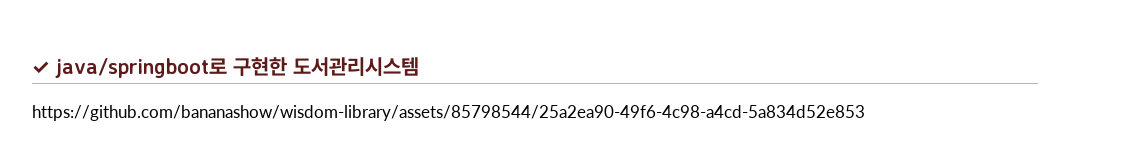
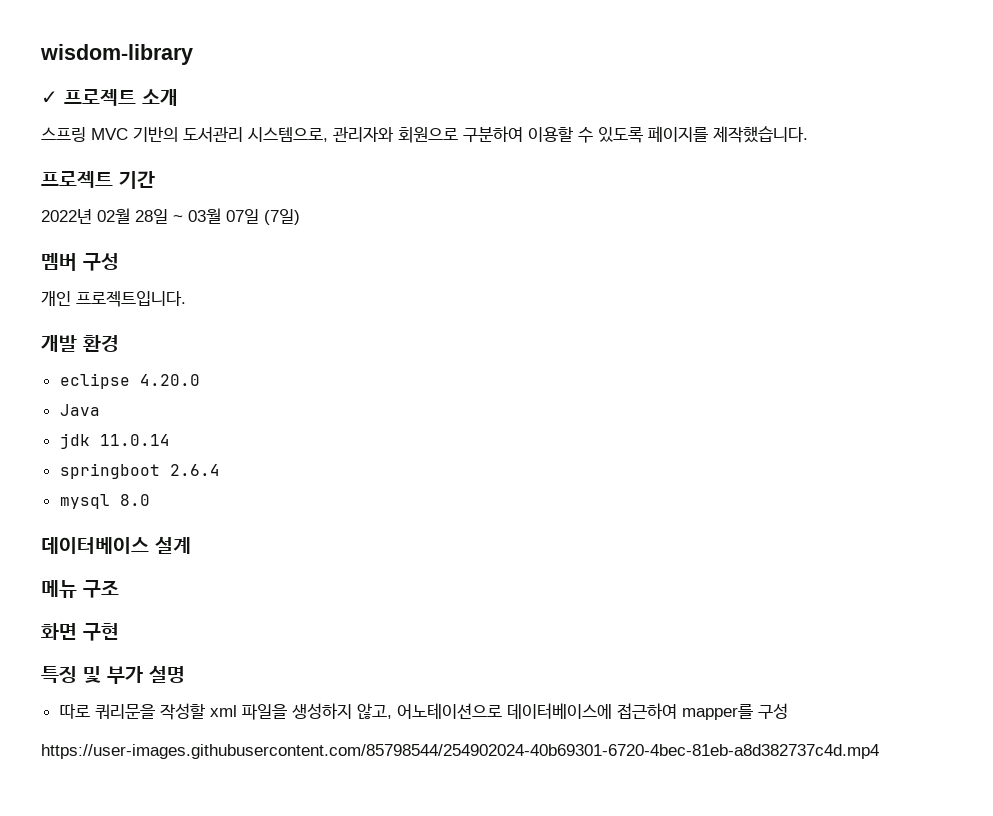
[32,57,419,78] [32,105,865,121] ✓ java/springboot로 구현한 도서관리시스템 // https://github.com/bananashow/wisdom-library/assets/85798544/25a2ea90-49f6-4c98-a4cd-5a834d52e853 -> [40,44,193,65] [41,89,178,106] [41,126,808,143] [41,171,155,189] [41,208,300,225] [41,253,119,271] [41,291,186,307] [41,335,119,352] [59,373,200,389] [59,404,100,416] [59,433,170,449] [59,463,220,479] [59,494,150,509] [41,536,191,554] [41,580,119,598] [41,623,119,641] [41,665,185,684] [59,703,788,720] [41,744,879,759] wisdom-library // ✓ 프로젝트 소개 // 스프링 MVC 기반의 도서관리 시스템으로, 관리자와 회원으로 구분하여 이용할 수 있도록 페이지를 제작했습니다. // 프로젝트 기간 // 2022년 02월 28일 ~ 03월 07일 (7일) // 멤버 구성 // 개인 프로젝트입니다. // 개발 환경 // eclipse 4.20.0 // Java // jdk 11.0.14 // springboot 2.6.4 // mysql 8.0 // 데이터베이스 설계 // 메뉴 구조 // 화면 구현 // 특징 및 부가 설명 // 따로 쿼리문을 작성할 xml 파일을 생성하지 않고, 어노테이션으로 데이터베이스에 접근하여 mapper를 구성 // https://user-images.githubusercontent.com/85798544/254902024-40b69301-6720-4bec-81eb-a8d382737c4d.mp4

